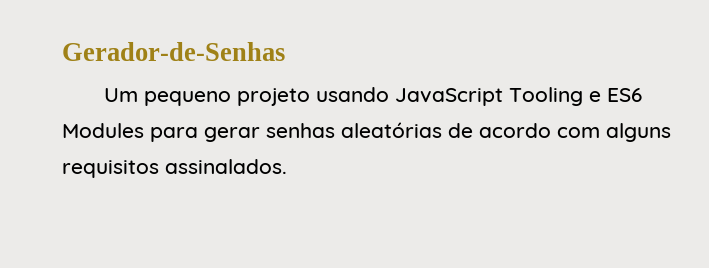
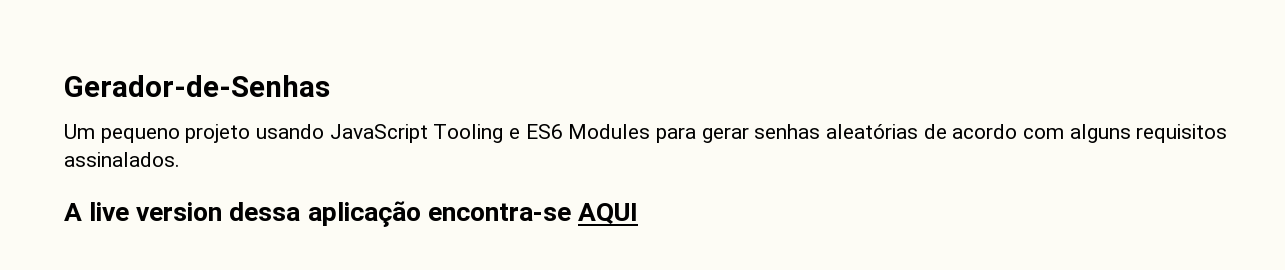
(287, 166) none -> [64,201,638,227] // A live version dessa aplicação encontra-se AQUI

